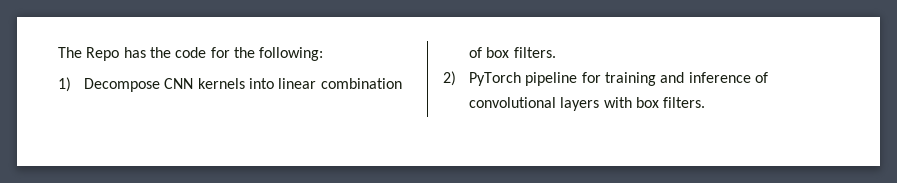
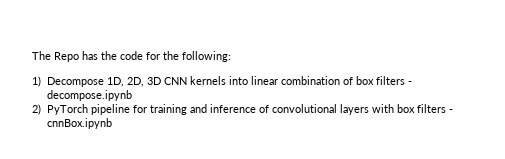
(161, 85) none -> [106,77,161,87] 1D, 2D, 3D
[513,47,556,58] filters. -> [375,76,412,85] [46,90,132,101] filters - decompose.ipynb
[663,97,706,108] filters. -> [416,104,453,113] [46,118,112,129] filters - cnnBox.ipynb

